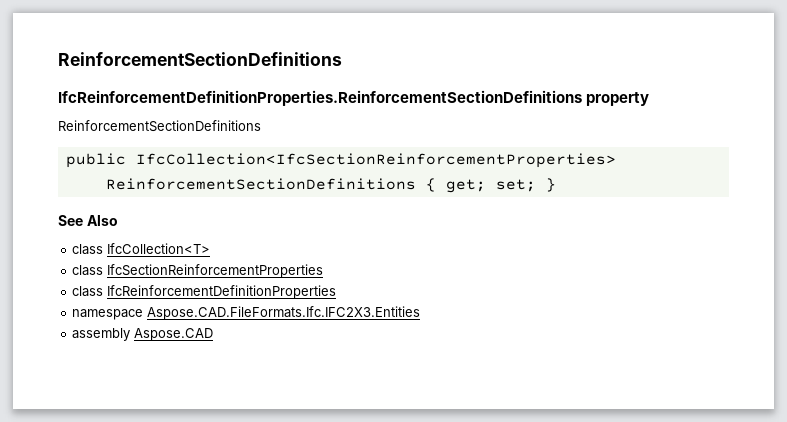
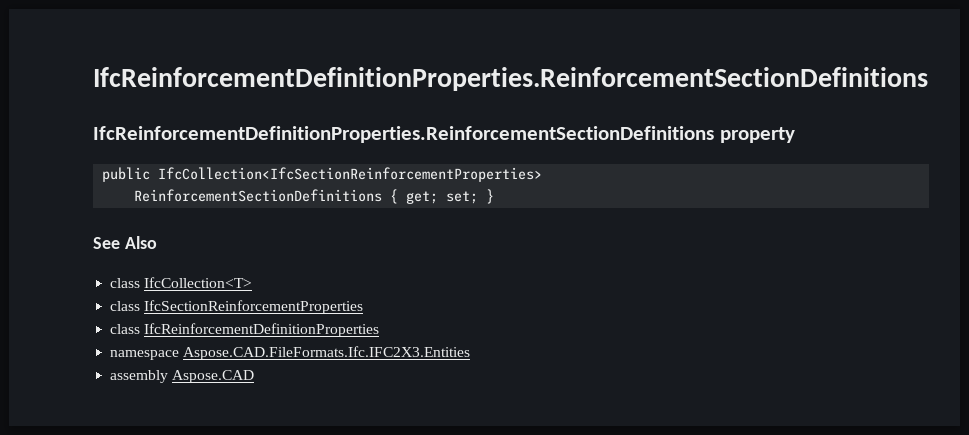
[58,52,342,66] ReinforcementSectionDefinitions -> [93,67,928,91] IfcReinforcementDefinitionProperties.ReinforcementSectionDefinitions
[58,120,261,132] // ReinforcementSectionDefinitions -> (795, 135) none

